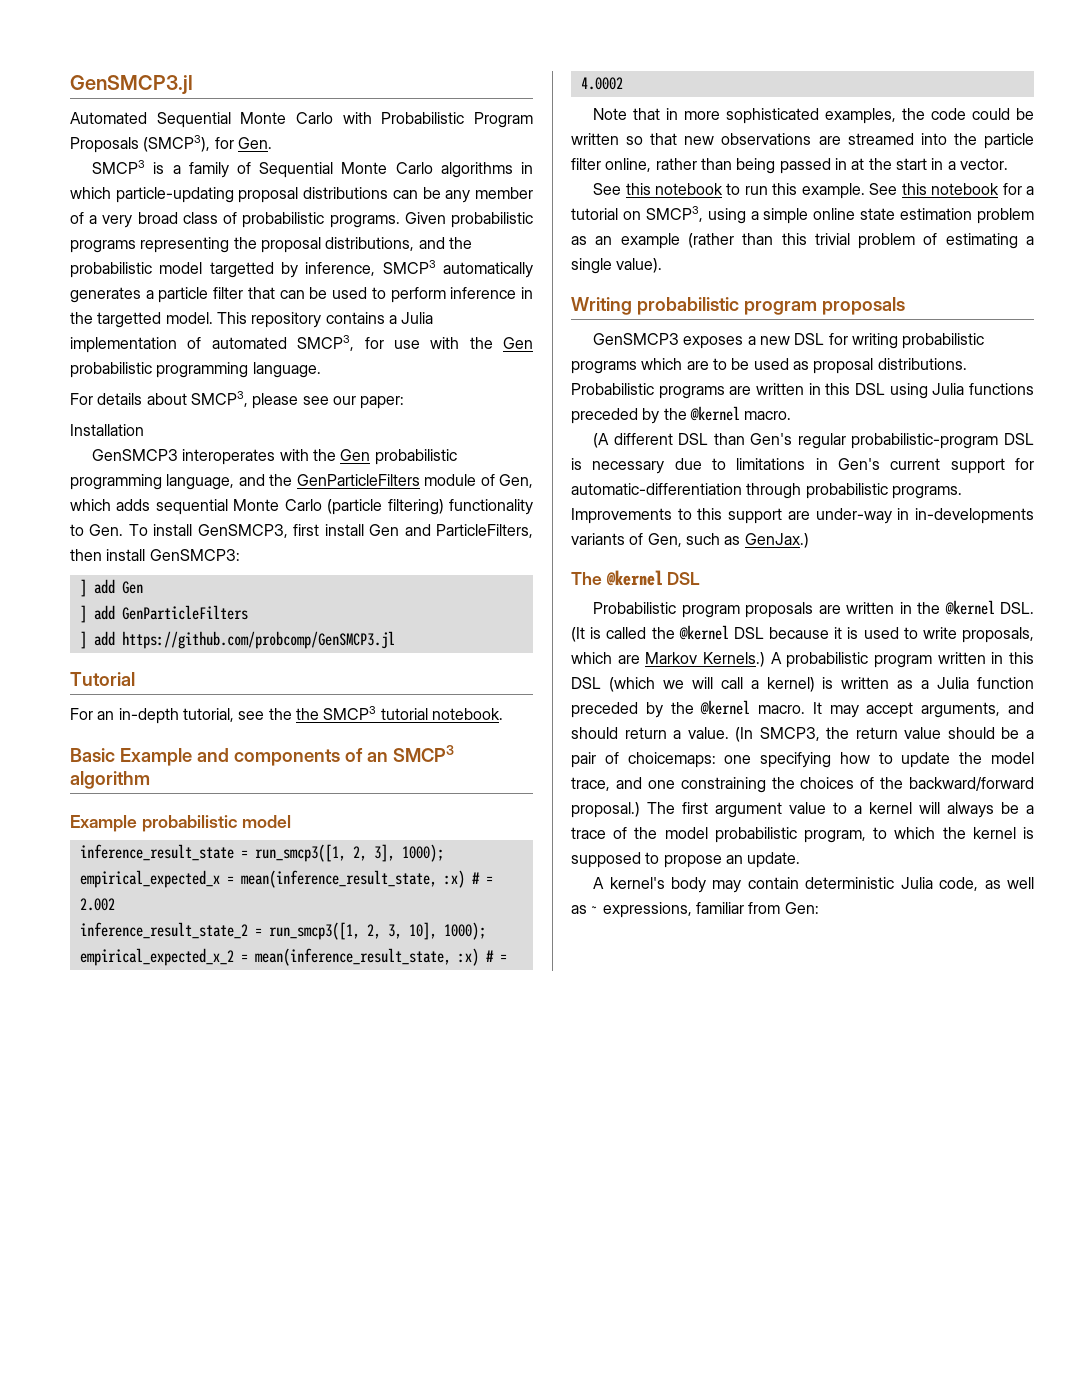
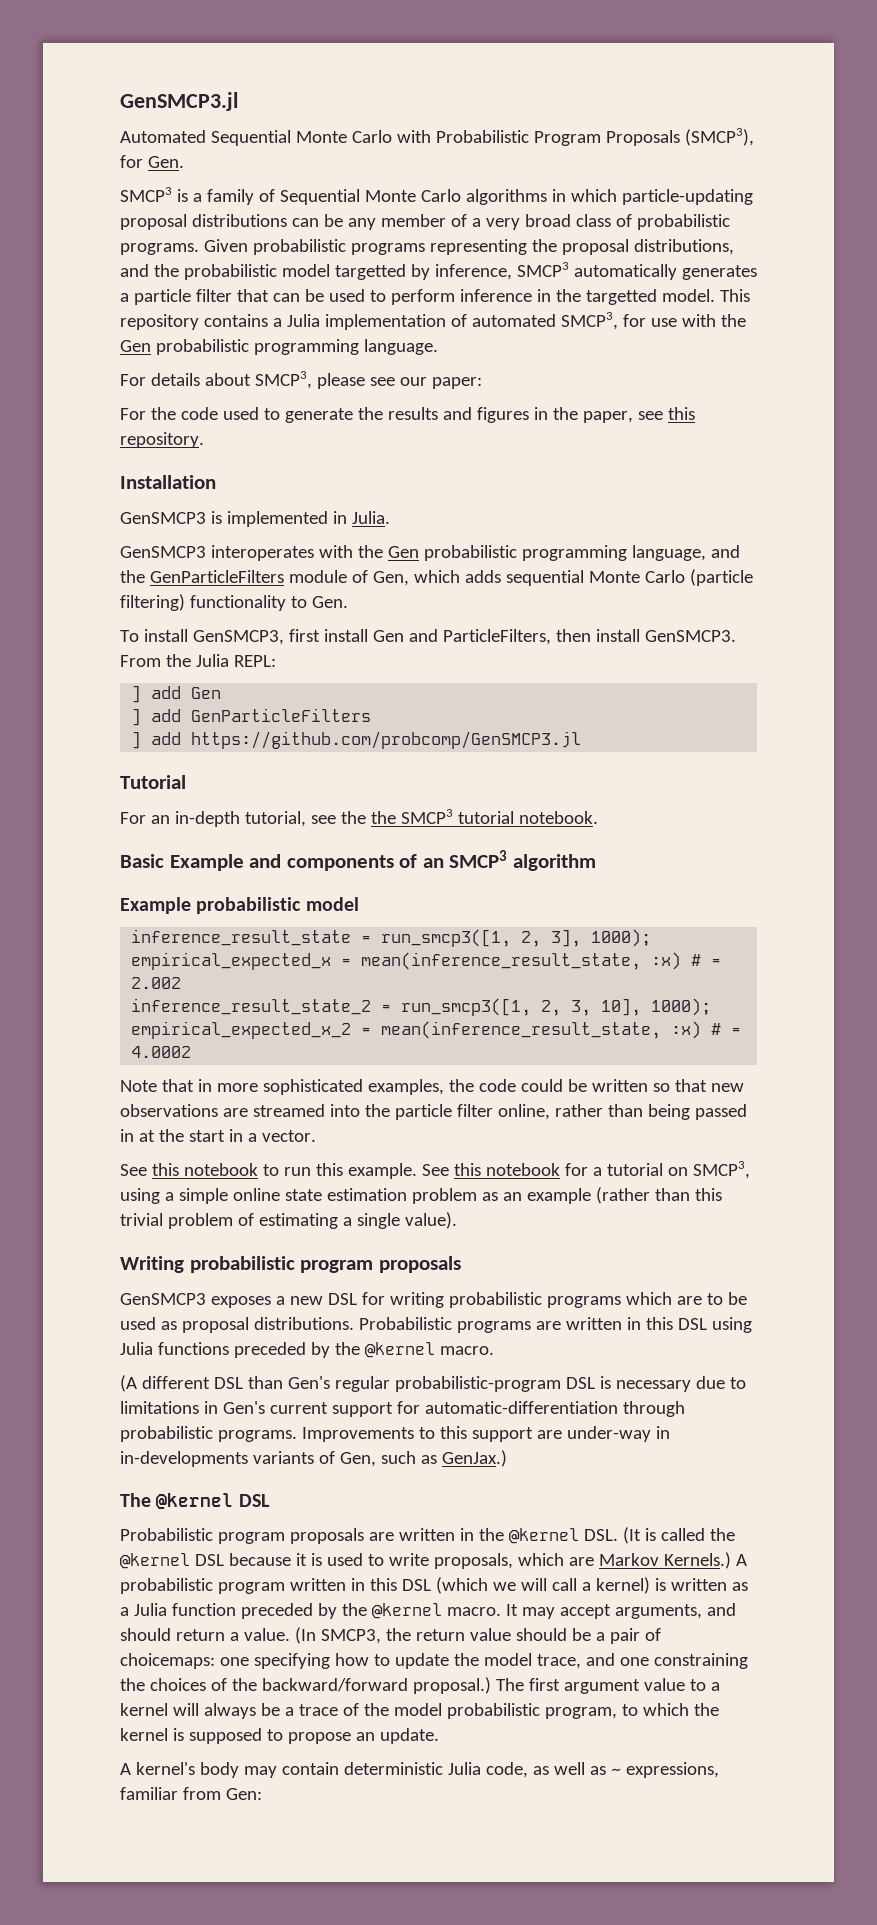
[70,424,144,436] Installation -> [120,407,695,423] [120,432,204,448] [120,475,216,489] [120,511,390,527] For the code used to generate the results and figures in the paper, see this repository. // Installation // GenSMCP3 is implemented in Julia.
(124, 530) none -> (348, 602) //
[149,549,240,561] GenSMCP3: -> [644,630,736,642] [120,654,276,667] GenSMCP3. From the Julia REPL:

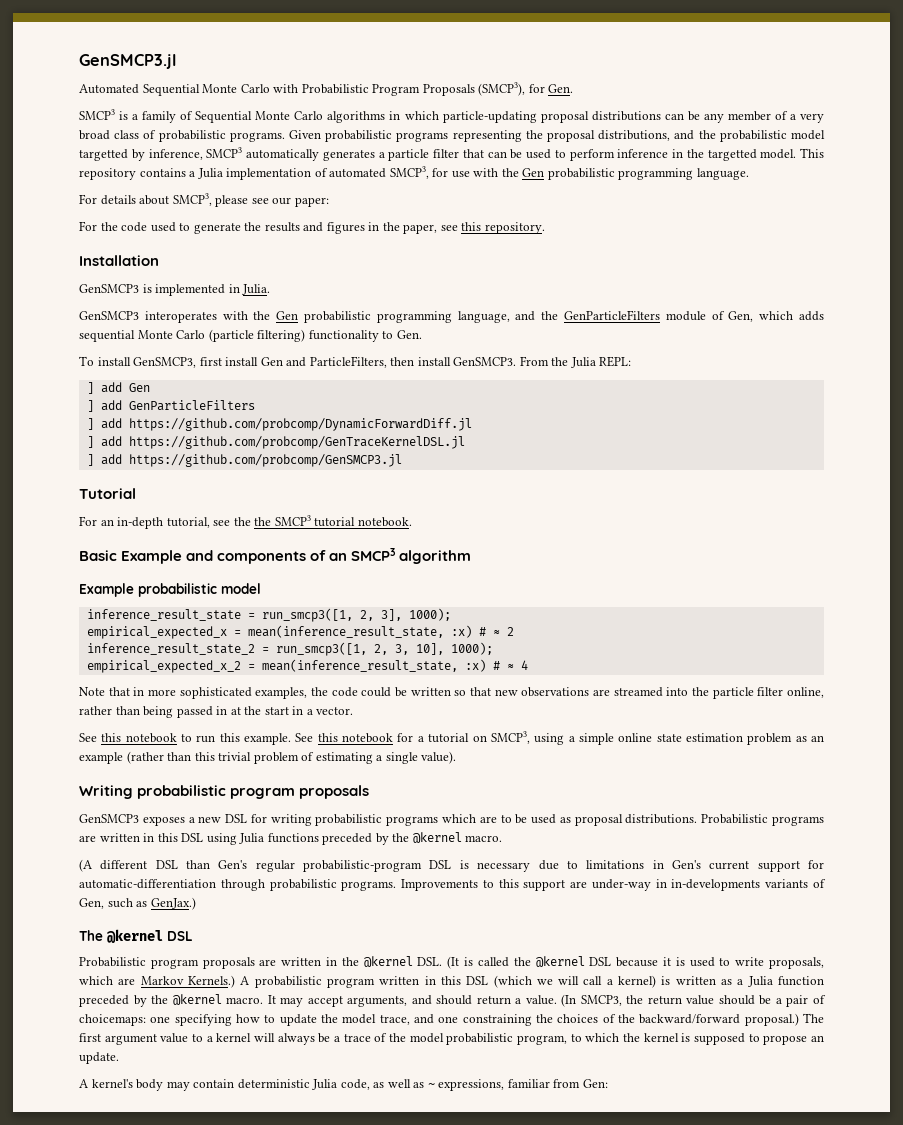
(372, 715) none -> [86,418,472,431] [86,436,465,449] // ] add https://github.com/probcomp/DynamicForwardDiff.jl // ] add https://github.com/probcomp/GenTraceKernelDSL.jl
[711,958,722,966] [131,977,182,989] = 2.002 -> [492,627,514,636] ≈ 2
[731,1027,742,1035] [131,1046,192,1058] = 4.0002 -> [506,660,528,670] ≈ 4

